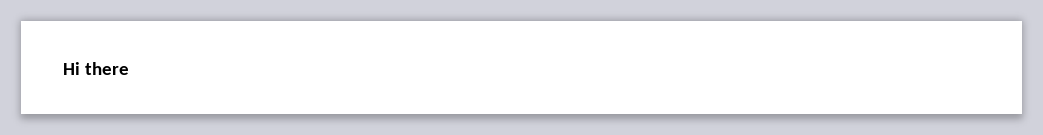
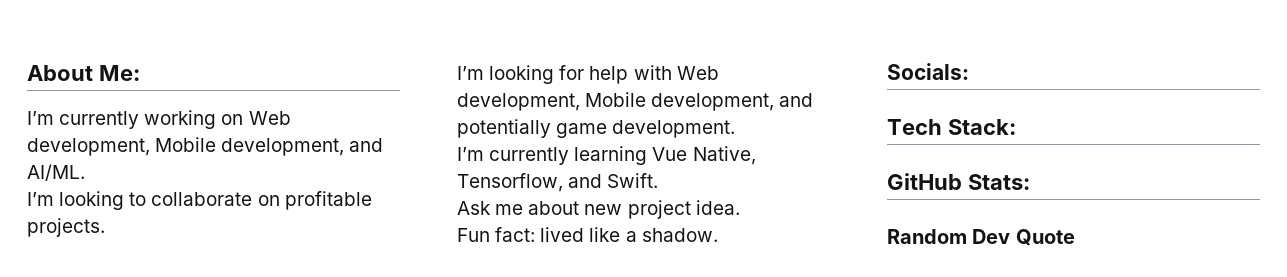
[63,62,130,75] Hi there -> [27,65,140,81] [27,110,291,129] [27,137,384,156] [27,164,85,181] [27,191,372,210] [27,218,105,237] [457,65,719,84] [457,92,814,111] [457,119,736,138] [457,146,756,165] [457,173,659,192] [457,200,740,219] [457,227,718,242] [887,63,969,80] [887,119,1016,135] [887,173,1030,190] [887,229,1075,246] About Me: // I’m currently working on Web development, Mobile development, and AI/ML. // I’m looking to collaborate on profitable projects. // I’m looking for help with Web development, Mobile development, and potentially game development. // I’m currently learning Vue Native, Tensorflow, and Swift. // Ask me about new project idea. // Fun fact: lived like a shadow. // Socials: // Tech Stack: // GitHub Stats: // Random Dev Quote

